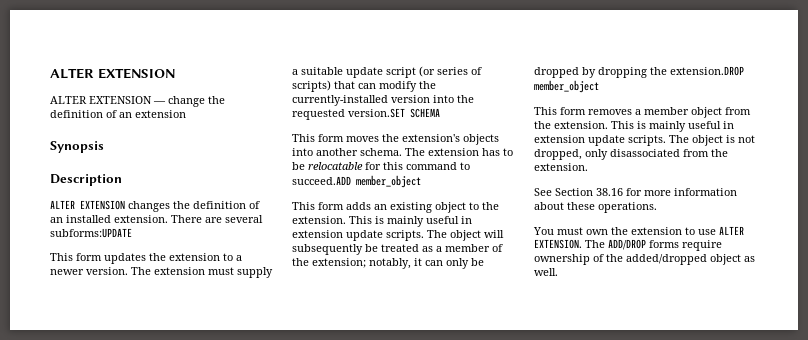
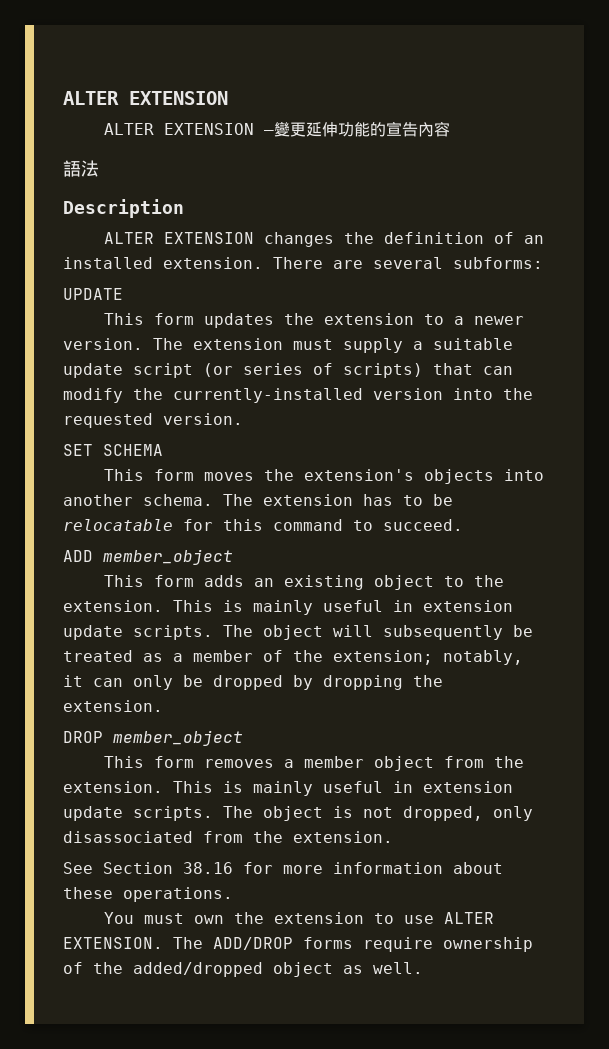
[168,96,225,107] [50,110,186,118] [50,141,104,153] change the definition of an extension // Synopsis -> [273,121,450,137] [63,160,99,177] 變更延伸功能的宣告內容 // 語法
[50,228,132,238] subforms:UPDATE -> [453,257,543,269] [63,288,123,300] subforms: // UPDATE
[348,108,405,118] version.SET -> [163,413,243,425] [63,444,93,456] version. // SET
[292,176,351,185] succeed.ADD -> [383,519,463,531] [63,550,93,562] succeed. // ADD
[670,66,744,76] extension.DROP -> [63,700,163,712] [63,731,103,743] extension. // DROP

